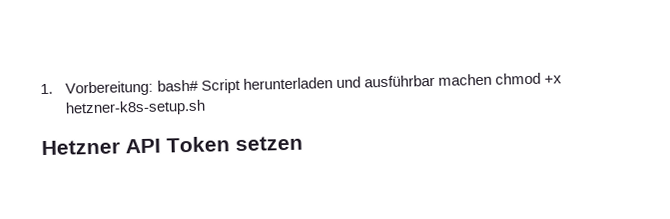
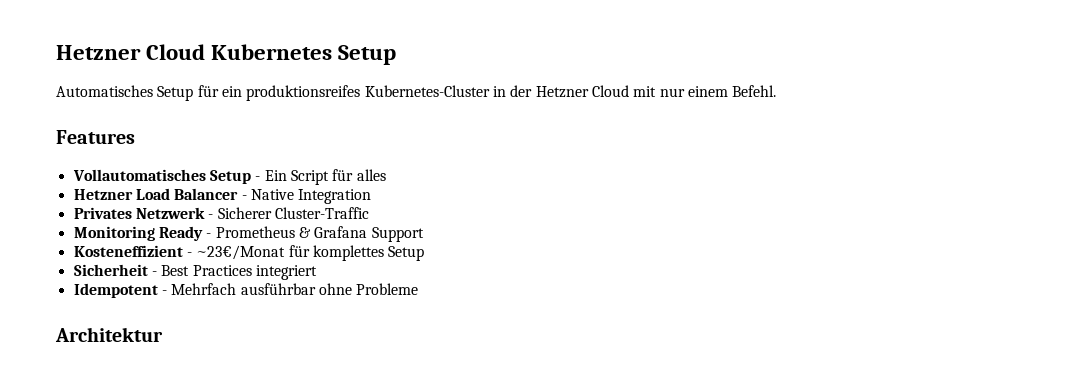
[40,72,562,97] [65,99,207,117] [41,135,303,156] 1. Vorbereitung: bash# Script herunterladen und ausführbar machen chmod +x hetzner-k8s-setup.sh // Hetzner API Token setzen -> [56,44,397,65] [56,85,777,101] [56,130,135,144] [72,169,386,185] [73,188,372,204] [73,207,369,219] [73,226,424,242] [73,245,425,261] [73,264,317,280] [73,283,419,298] [55,327,163,342] Hetzner Cloud Kubernetes Setup // Automatisches Setup für ein produktionsreifes Kubernetes-Cluster in der Hetzner Cloud mit nur einem Befehl. // Features // Vollautomatisches Setup - Ein Script für alles // Hetzner Load Balancer - Native Integration // Privates Netzwerk - Sicherer Cluster-Traffic // Monitoring Ready - Prometheus & Grafana Support // Kosteneffizient - ~23€/Monat für komplettes Setup // Sicherheit - Best Practices integriert // Idempotent - Mehrfach ausführbar ohne Probleme // Architektur

